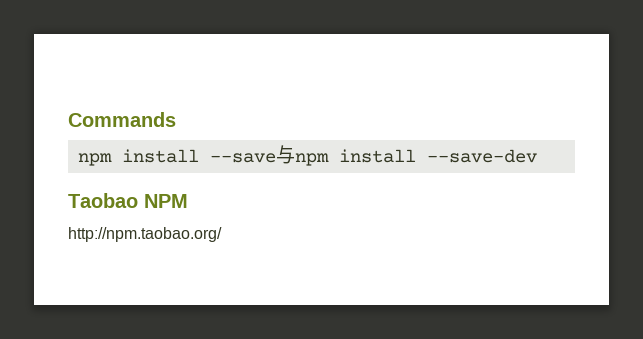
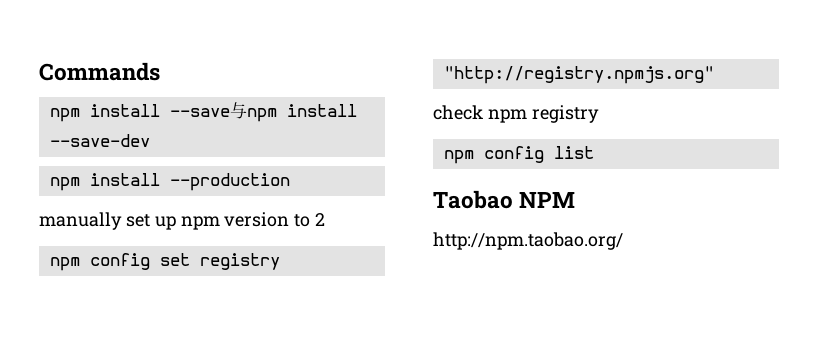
(537, 156) none -> [49,173,290,191] [39,212,326,230] [49,253,280,271] [443,66,714,84] [433,105,599,123] [443,146,594,164] // npm install --production // manually set up npm version to 2 // npm config set registry "http://registry.npmjs.org" // check npm registry // npm config list

